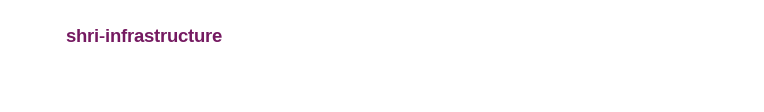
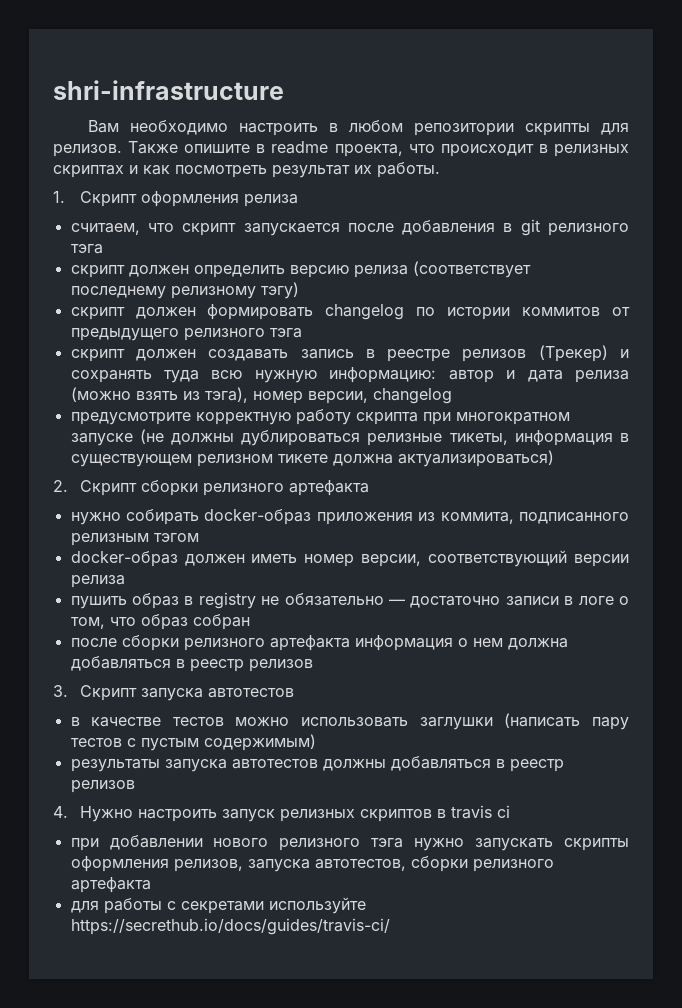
(222, 35) none -> [87,120,629,136] [53,141,629,157] [53,162,440,178] [53,191,298,207] [70,219,629,236] [70,244,103,254] [70,261,531,278] [70,282,299,299] [70,304,630,320] [70,328,302,341] [70,345,629,362] [70,367,629,383] [70,387,452,404] [70,409,570,425] [70,429,629,446] [70,450,554,467] [53,480,369,496] [70,509,629,525] [70,533,199,546] [70,550,629,567] [70,575,125,588] [70,592,629,609] [70,614,250,630] [70,635,568,651] [70,656,313,672] [53,685,294,701] [70,713,629,730] [70,734,316,751] [70,756,564,772] [70,780,135,793] [53,805,510,822] [70,835,629,851] [70,856,554,872] [70,877,151,893] [70,897,366,914] [70,918,390,935] // Вам необходимо настроить в любом репозитории скрипты для релизов. Также опишите в readme проекта, что происходит в релизных скриптах и как посмотреть результат их работы. // 1. Скрипт оформления релиза // считаем, что скрипт запускается после добавления в git релизного тэга // скрипт должен определить версию релиза (соответствует последнему релизному тэгу) // скрипт должен формировать changelog по истории коммитов от предыдущего релизного тэга // скрипт должен создавать запись в реестре релизов (Трекер) и сохранять туда всю нужную информацию: автор и дата релиза (можно взять из тэга), номер версии, changelog // предусмотрите корректную работу скрипта при многократном запуске (не должны дублироваться релизные тикеты, информация в существующем релизном тикете должна актуализироваться) // 2. Скрипт сборки релизного артефакта // нужно собирать docker-образ приложения из коммита, подписанного релизным тэгом // docker-образ должен иметь номер версии, соответствующий версии релиза // пушить образ в registry не обязательно — достаточно записи в логе о том, что образ собран // после сборки релизного артефакта информация о нем должна добавляться в реестр релизов // 3. Скрипт запуска автотестов // в качестве тестов можно использовать заглушки (написать пару тестов с пустым содержимым) // результаты запуска автотестов должны добавляться в реестр релизов // 4. Нужно настроить запуск релизных скриптов в travis ci // при добавлении нового релизного тэга нужно запускать скрипты оформления релизов, запуска автотестов, сборки релизного артефакта // для работы с секретами используйте https://secrethub.io/docs/guides/travis-ci/

